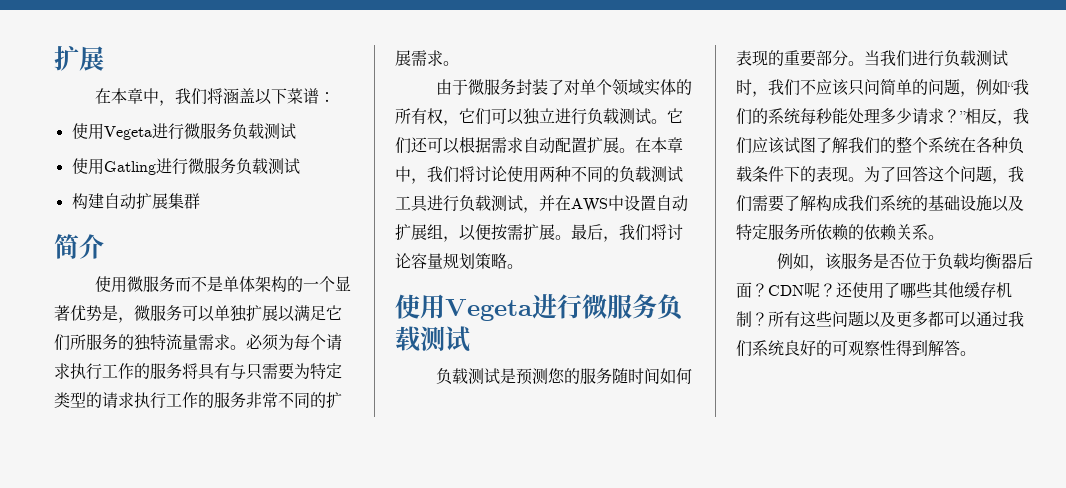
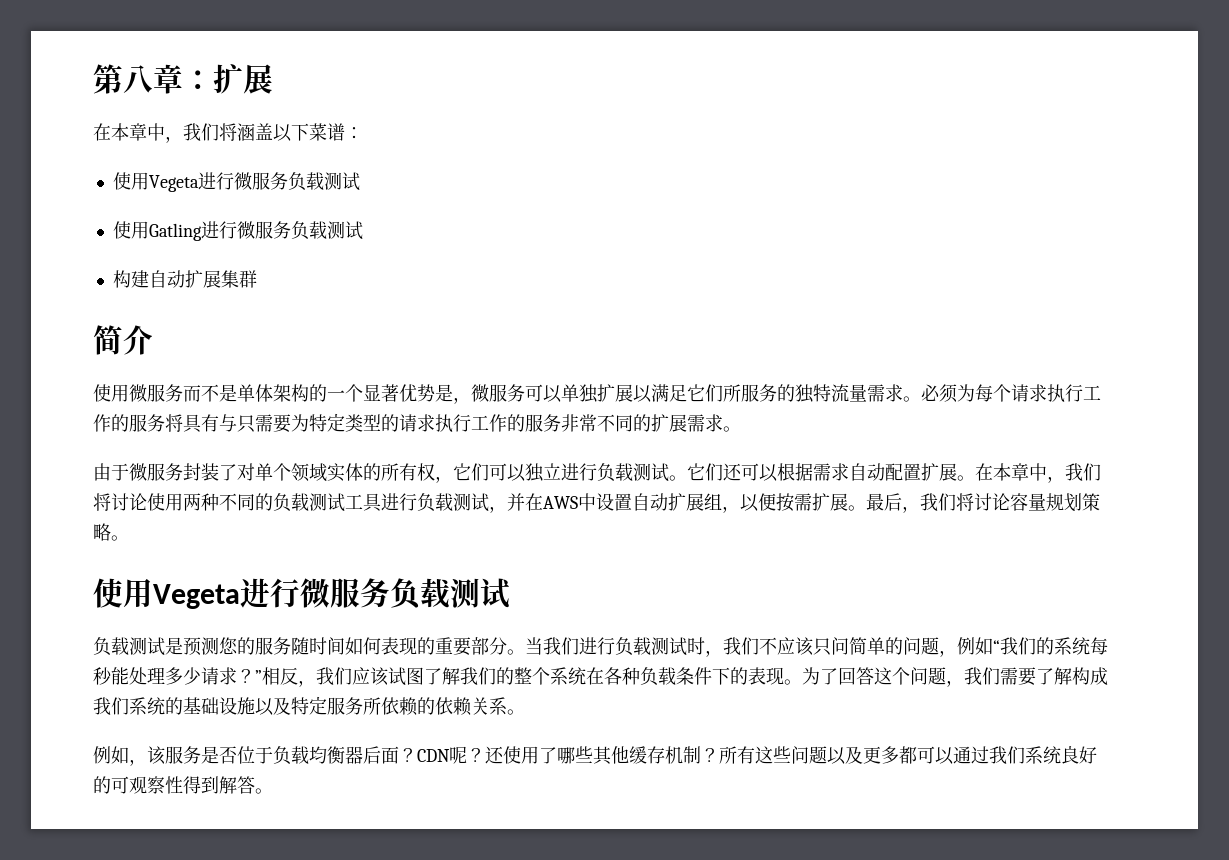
(54, 58) none -> [93,64,213,94] 第八章：

